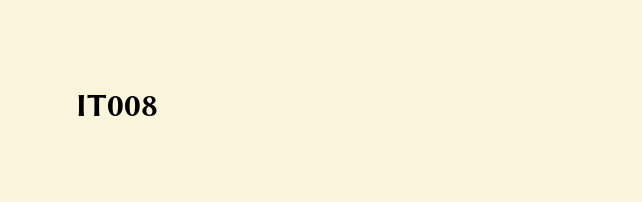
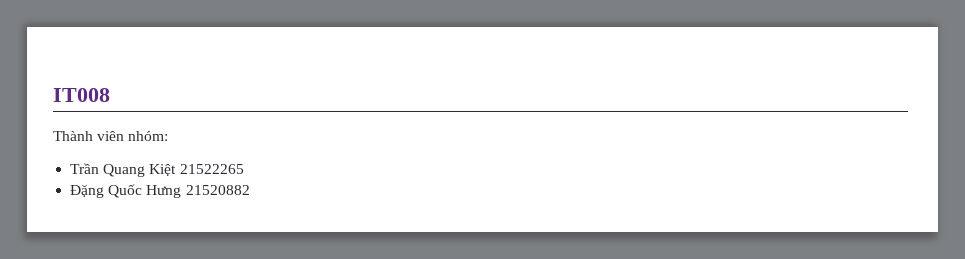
(158, 105) none -> [53,131,169,141] [70,163,244,177] [70,184,250,198] // Thành viên nhóm: // Trần Quang Kiệt 21522265 // Đặng Quốc Hưng 21520882

